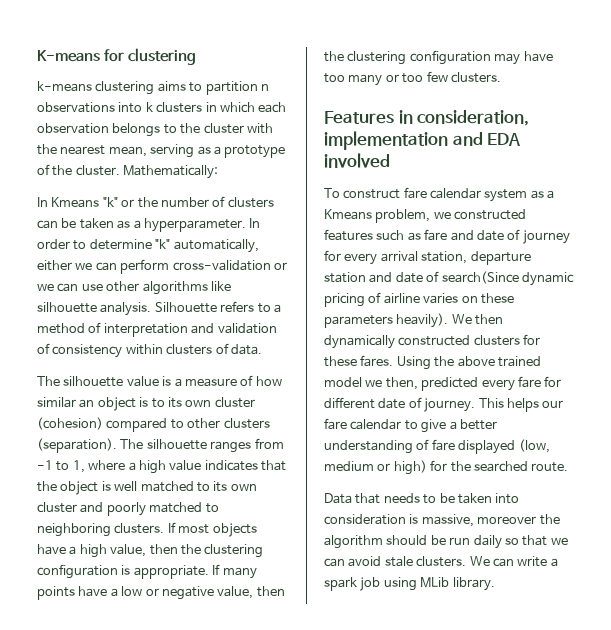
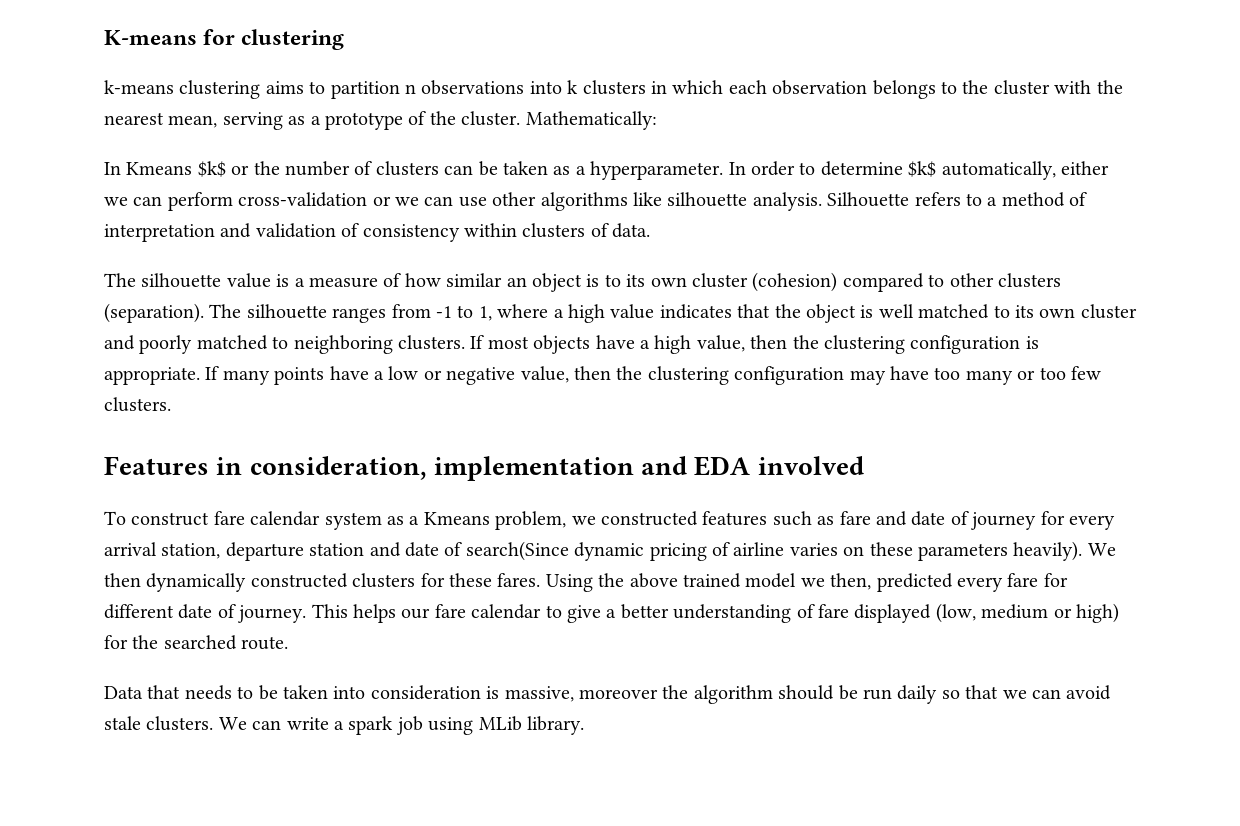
[102,197,118,207] "k" -> [197,161,226,177] $k$
[155,239,171,249] "k" -> [908,161,937,177] $k$

